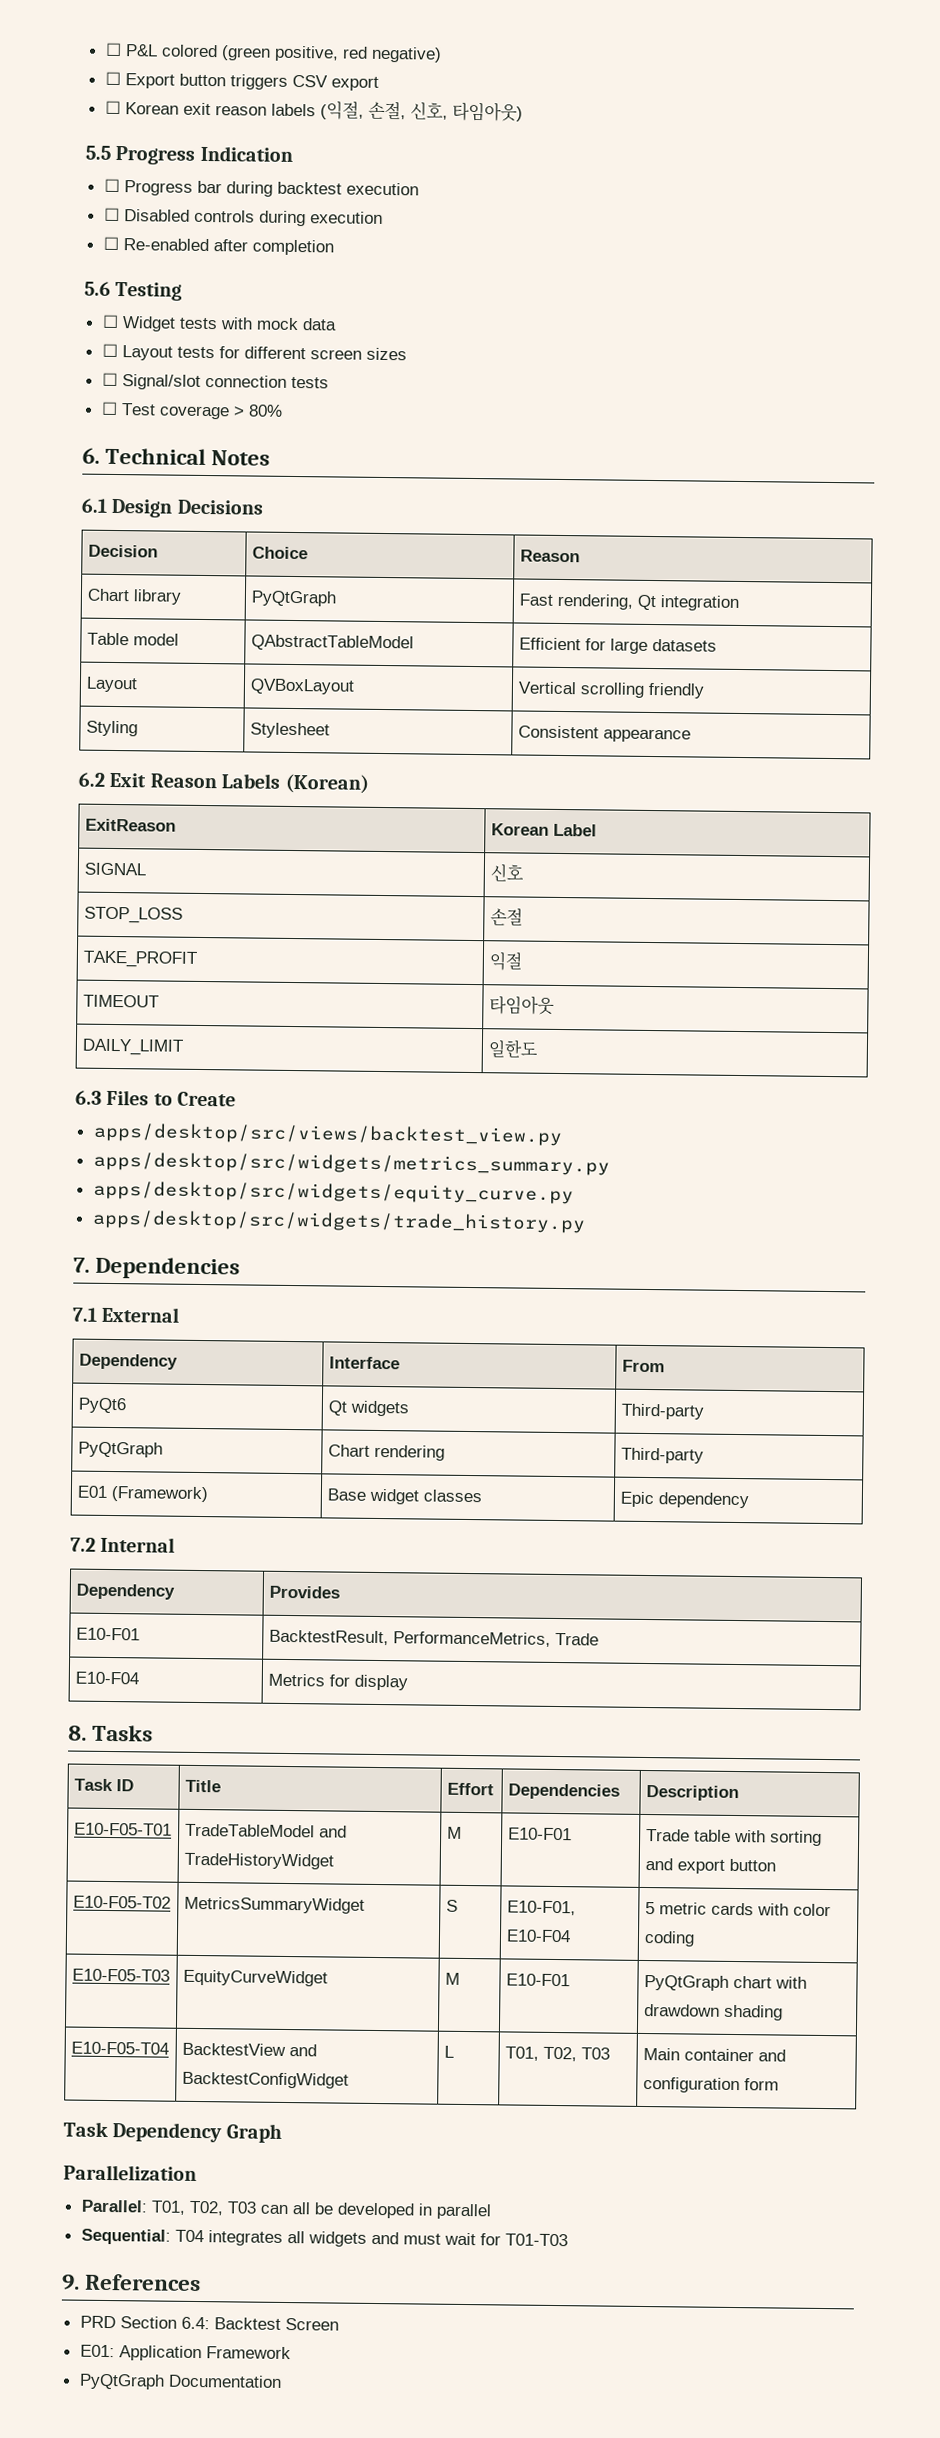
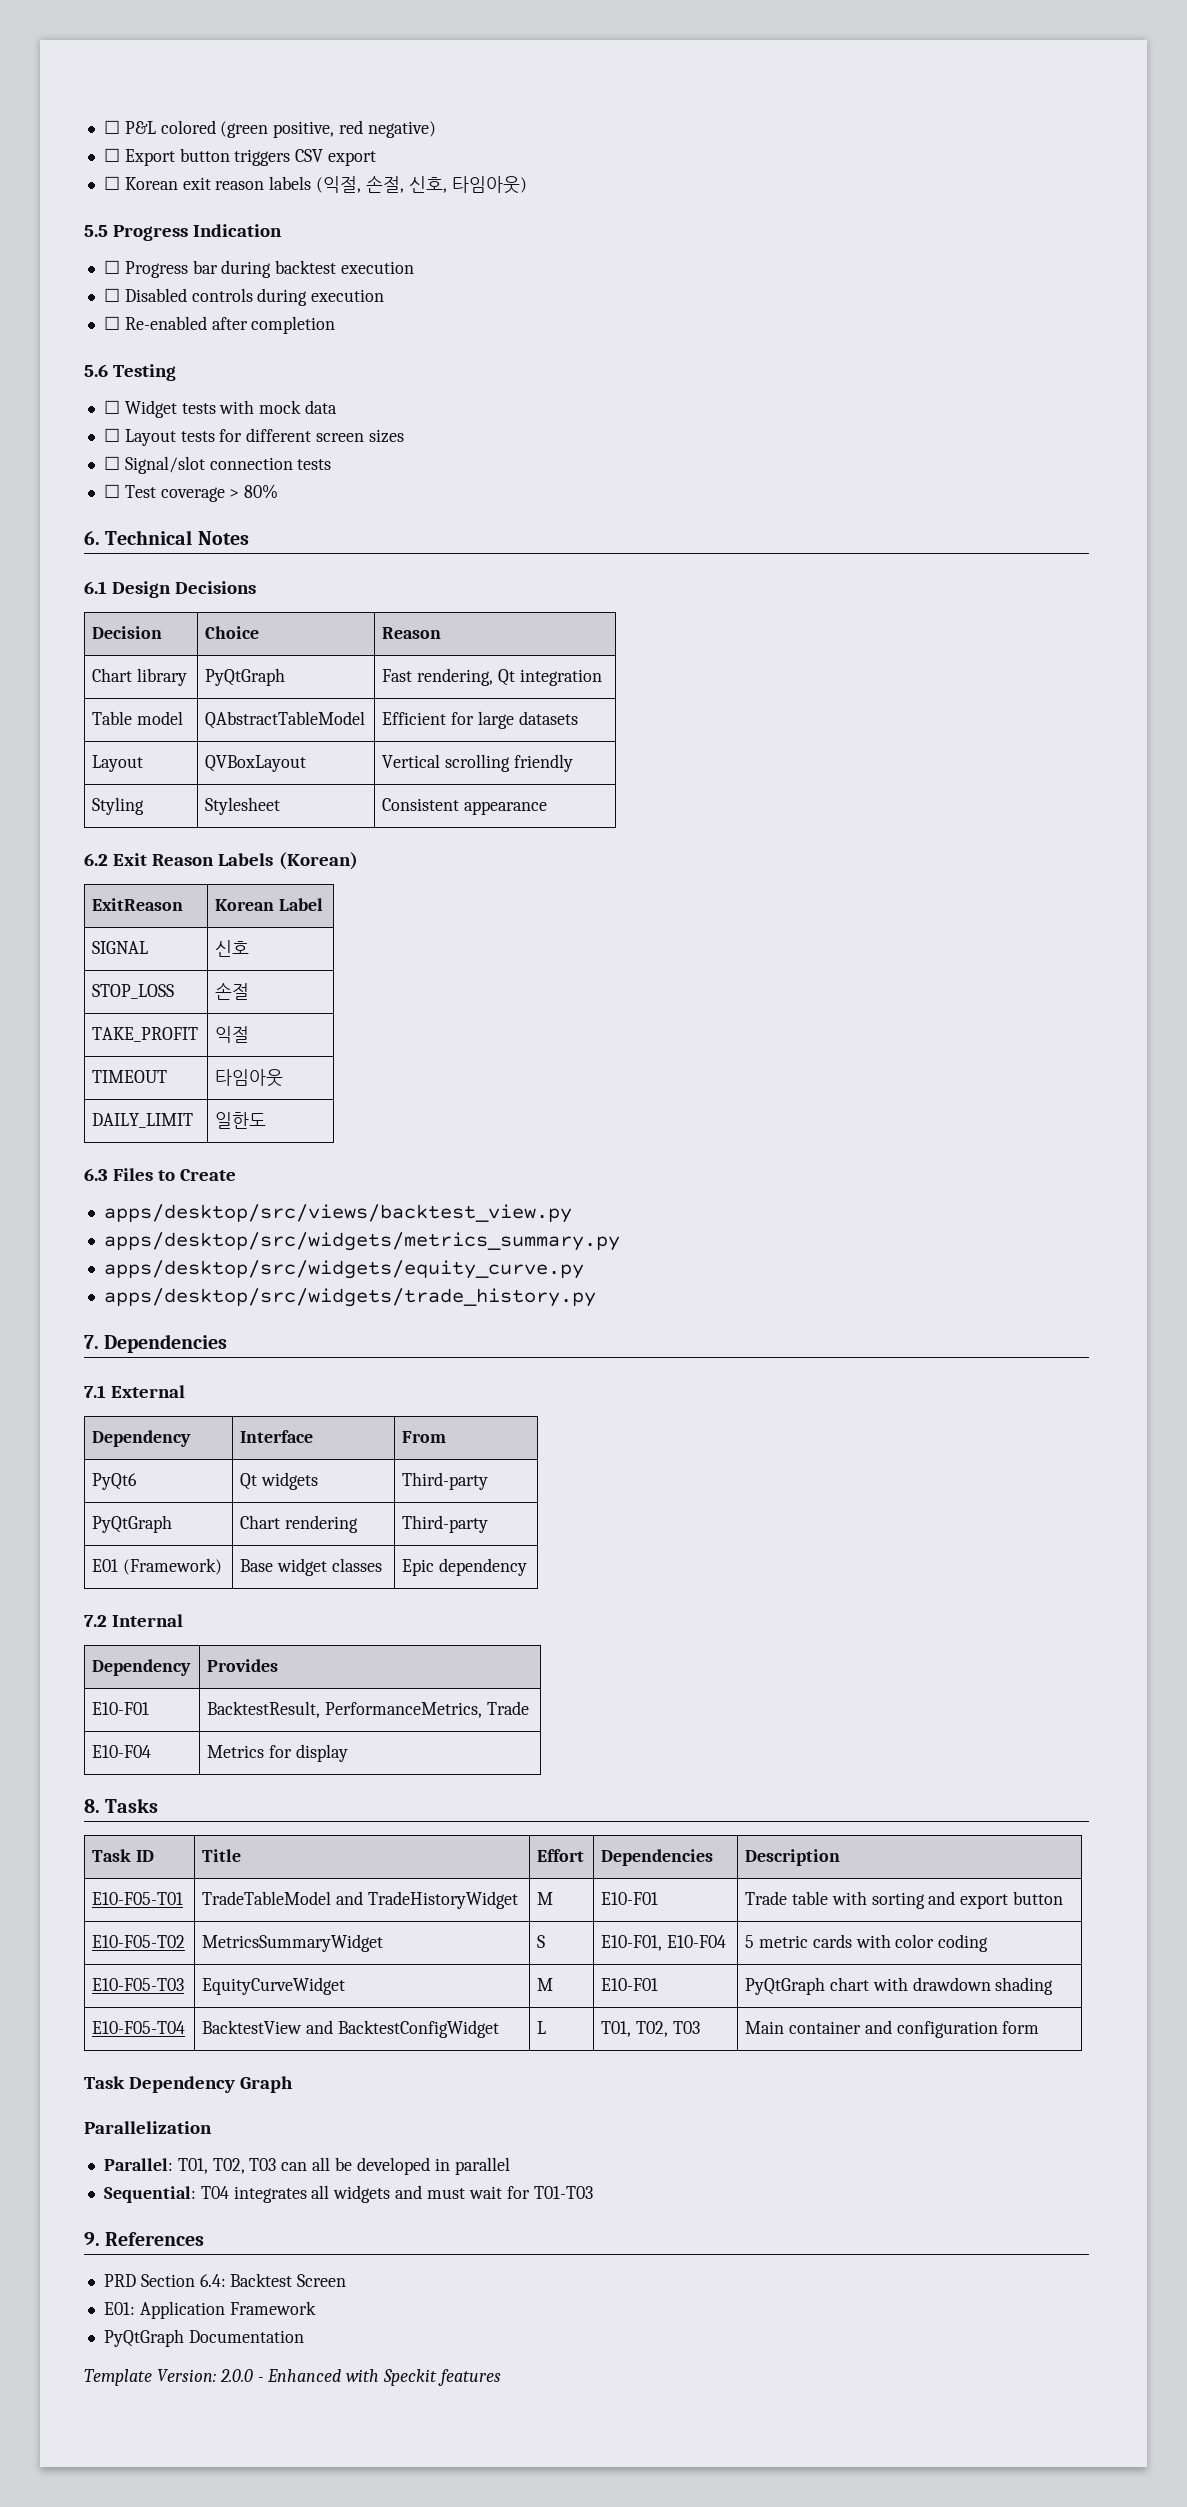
(282, 2381) none -> [84,2369,502,2386] // Template Version: 2.0.0 - Enhanced with Speckit features

